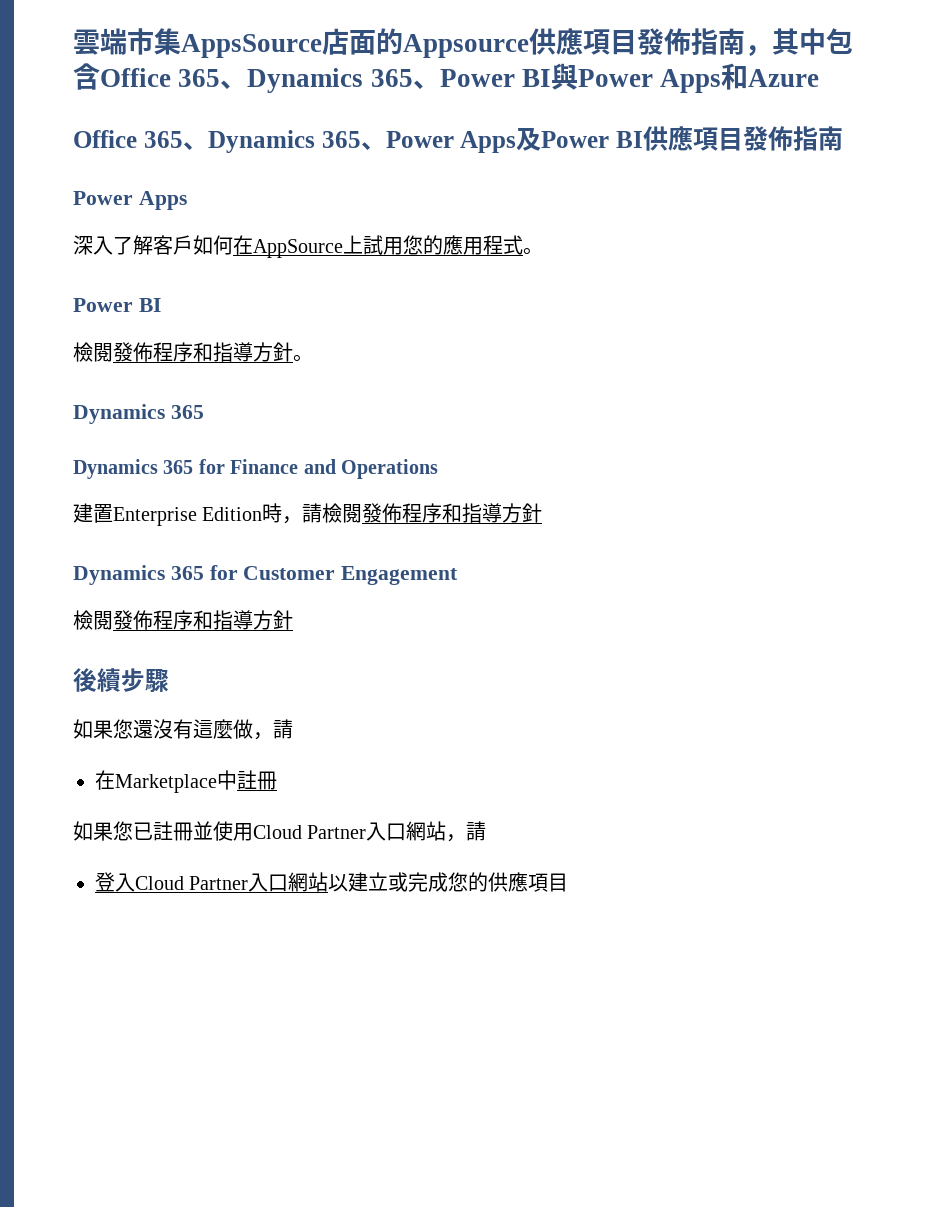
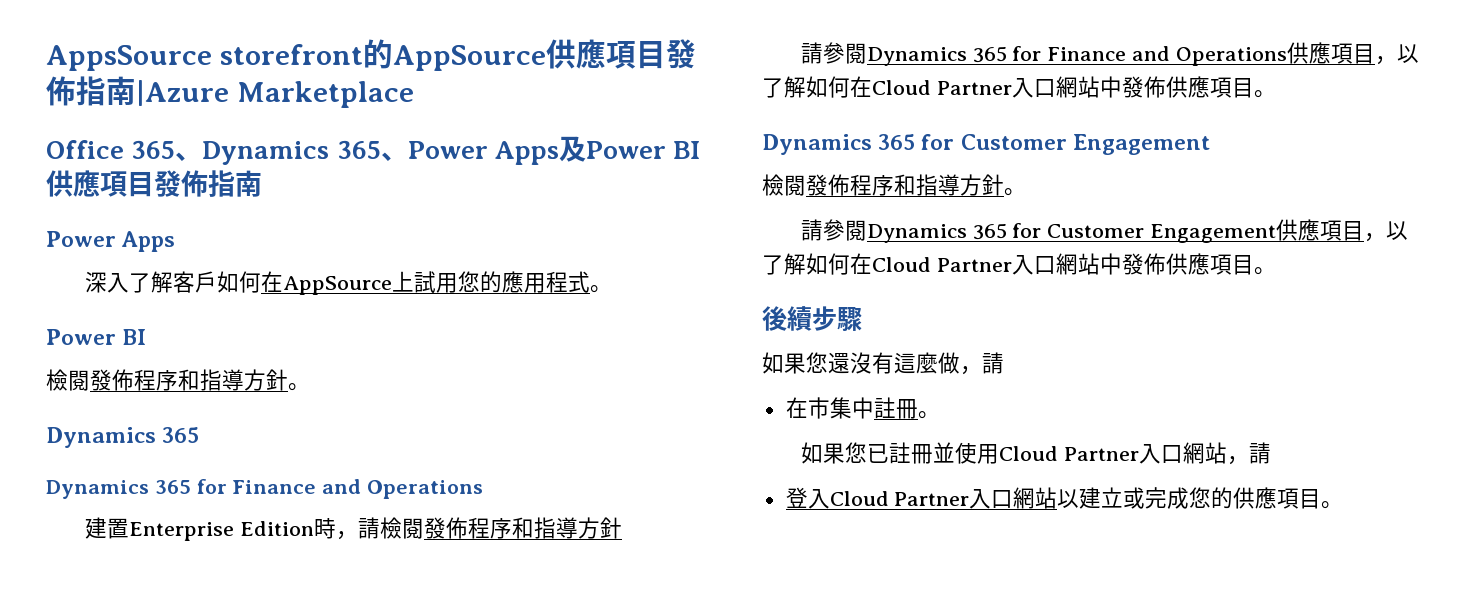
[73,28,853,58] [73,63,820,93] 雲端市集AppsSource店面的Appsource供應項目發佈指南，其中包含Office 365、Dynamics 365、Power BI與Power Apps和Azure -> [46,39,696,71] [46,76,414,108] AppsSource storefront的AppSource供應項目發佈指南|Azure Marketplace
(543, 513) none -> [800,42,1419,66] [762,76,1276,98] // 請參閱Dynamics 365 for Finance and Operations供應項目，以了解如何在Cloud Partner入口網站中發佈供應項目。
(293, 620) none -> [1004,188,1026,196] [800,219,1409,243] [762,253,1276,275] 。 // 請參閱Dynamics 365 for Customer Engagement供應項目，以了解如何在Cloud Partner入口網站中發佈供應項目。
[115,774,217,793] Marketplace -> [807,397,852,419] 市集
(277, 780) none -> [917,411,940,419] 。
(569, 882) none -> [1321,501,1344,509] 。

